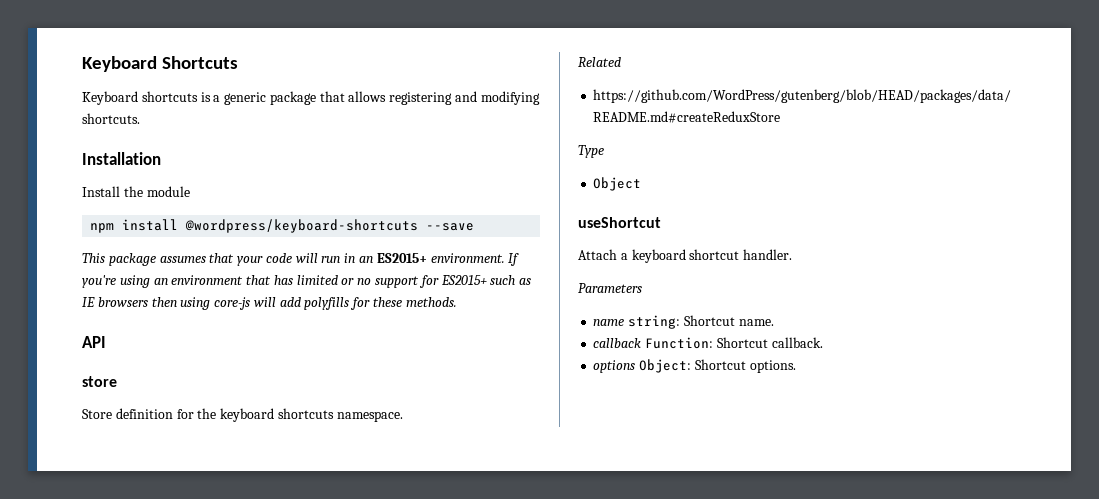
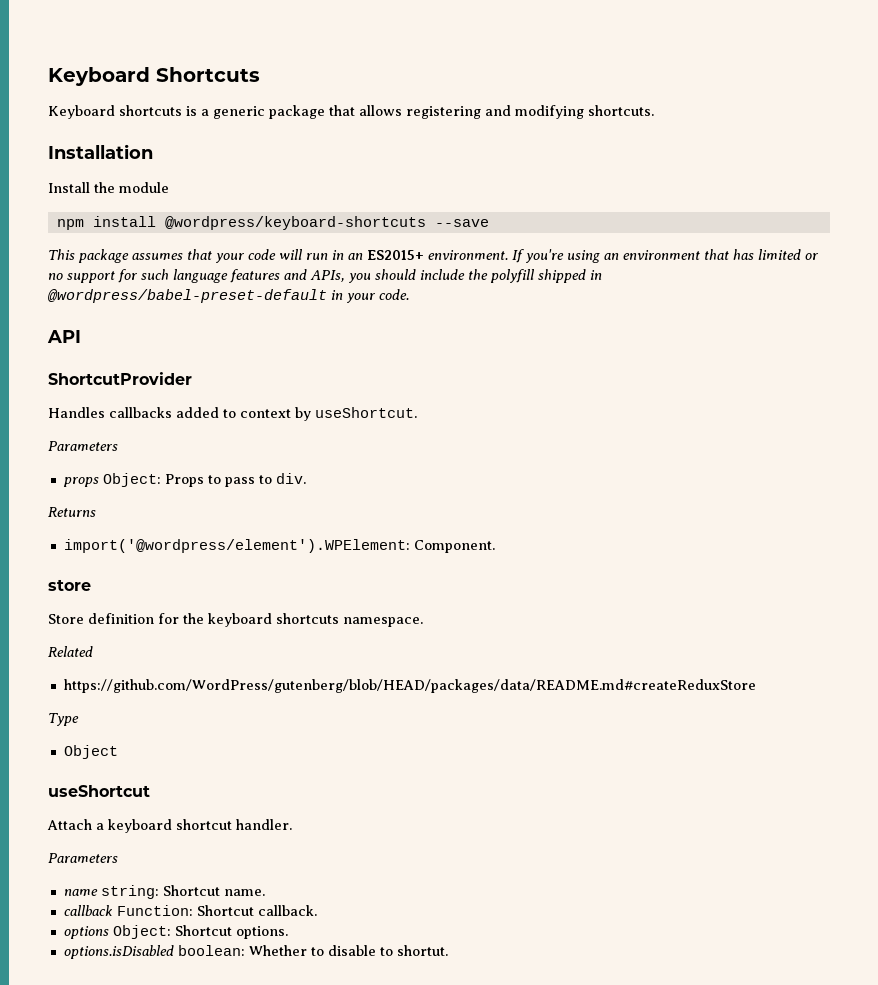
[440,275,532,285] [82,297,457,310] [82,336,106,348] ES2015+ such as IE browsers then using core-js will add polyfills for these methods. // API -> [141,269,602,283] [48,289,409,303] [47,330,81,343] [48,372,192,385] [48,407,417,421] [48,441,118,451] [62,473,306,487] [48,507,96,517] [63,539,495,553] such language features and APIs, you should include the polyfill shipped in @wordpress/babel-preset-default in your code. // API // ShortcutProvider // Handles callbacks added to context by useShortcut. // Parameters // props Object: Props to pass to div. // Returns // import('@wordpress/element').WPElement: Component.
(796, 366) none -> [63,945,448,959] // options.isDisabled boolean: Whether to disable to shortut.

